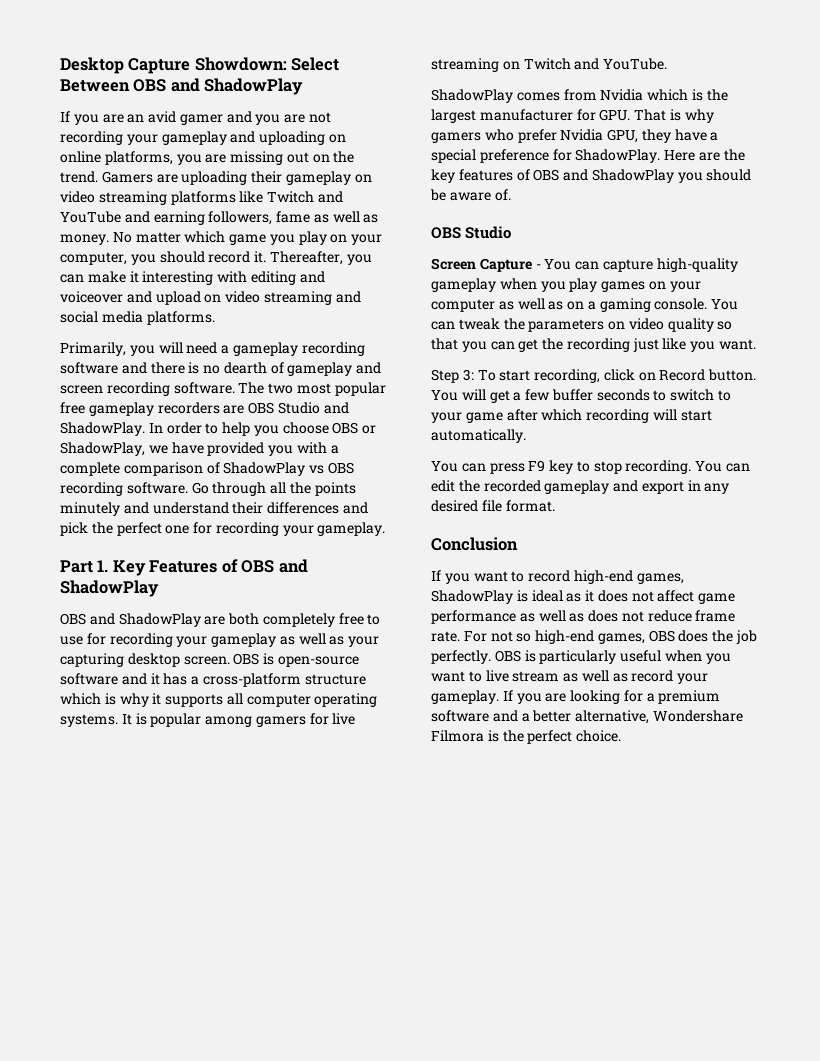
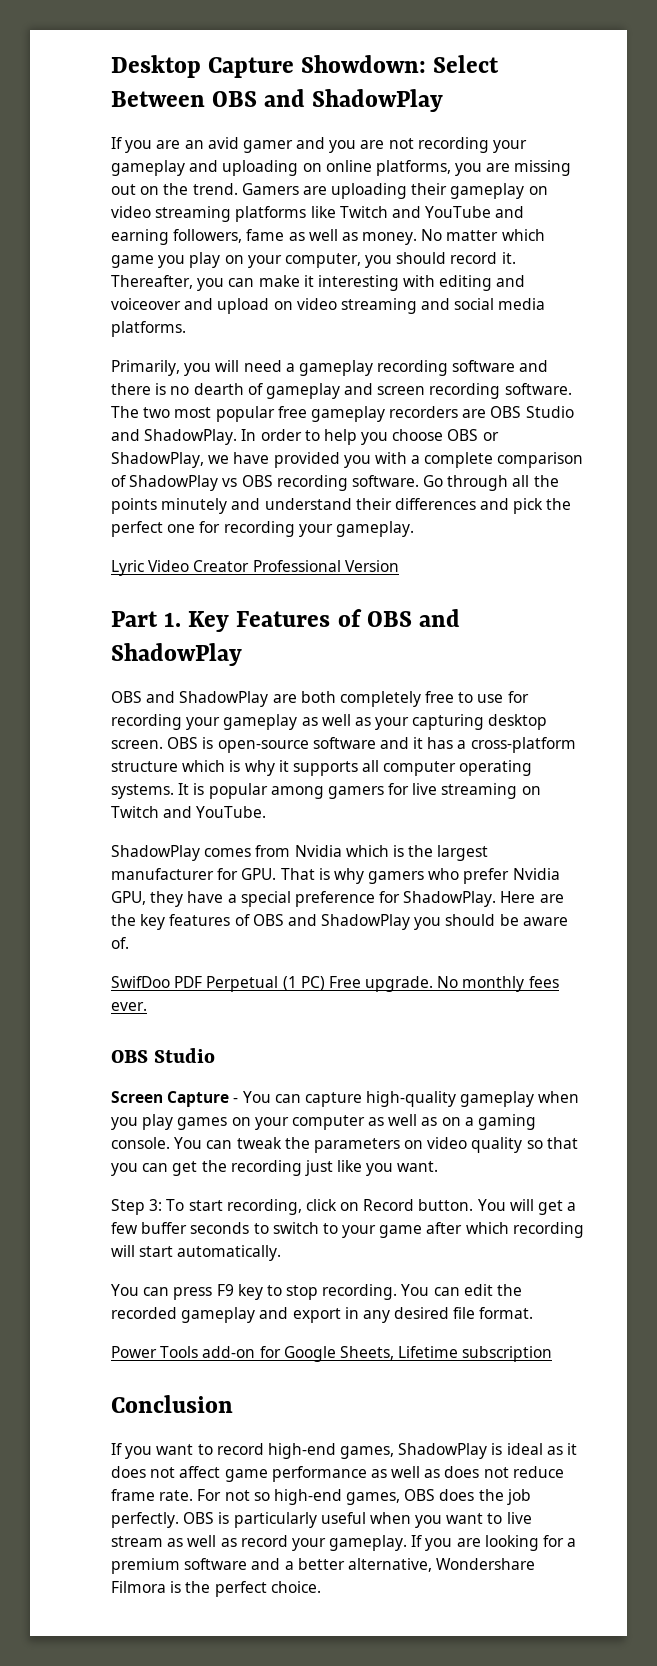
(386, 529) none -> [111,560,399,576] // Lyric Video Creator Professional Version
(511, 195) none -> [111,976,559,992] [111,1002,147,1011] // SwifDoo PDF Perpetual (1 PC) Free upgrade. No monthly fees ever.
(555, 506) none -> [111,1346,553,1362] // Power Tools add-on for Google Sheets, Lifetime subscription

